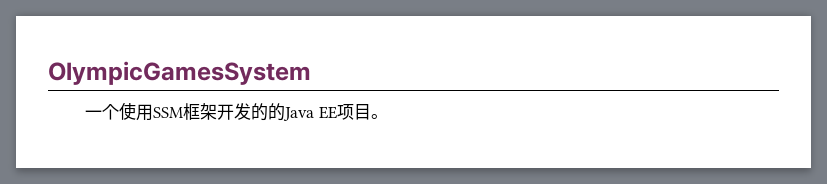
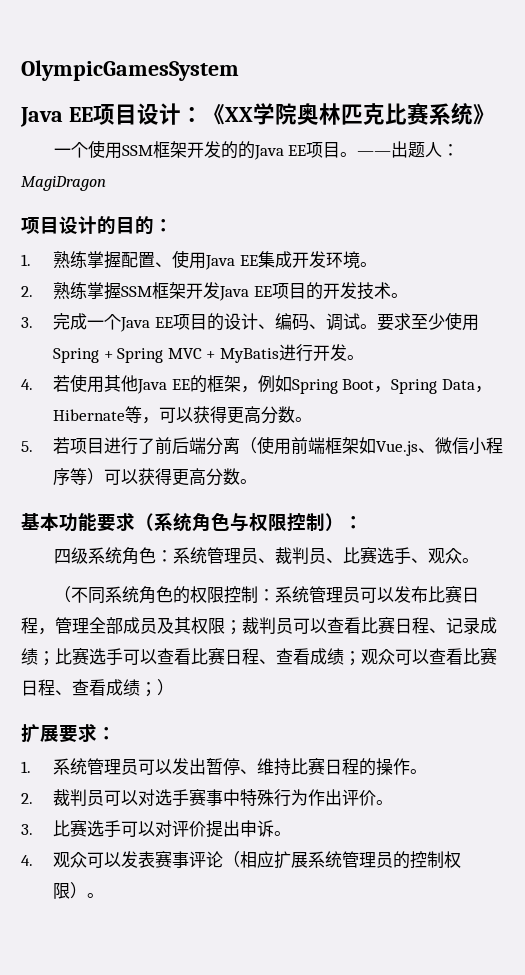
(311, 73) none -> [20,102,495,127] // Java EE项目设计：《XX学院奥林匹克比赛系统》
(388, 116) none -> [357,141,460,158] [21,176,106,191] [21,216,173,235] [21,250,377,270] [21,282,408,301] [21,312,479,332] [53,344,364,363] [21,374,492,394] [53,406,313,424] [21,436,504,456] [53,468,258,486] [21,512,363,532] [53,546,479,565] [53,585,479,604] [21,616,497,635] [21,647,497,666] [21,679,174,697] [21,723,116,743] [21,757,428,776] [21,788,394,807] [21,819,292,838] [21,850,462,869] [53,882,105,899] ——出题人：MagiDragon // 项目设计的目的： // 1.熟练掌握配置、使用Java EE集成开发环境。 // 2.熟练掌握SSM框架开发Java EE项目的开发技术。 // 3.完成一个Java EE项目的设计、编码、调试。要求至少使用Spring + Spring MVC + MyBatis进行开发。 // 4.若使用其他Java EE的框架，例如Spring Boot，Spring Data，Hibernate等，可以获得更高分数。 // 5.若项目进行了前后端分离（使用前端框架如Vue.js、微信小程序等）可以获得更高分数。 // 基本功能要求（系统角色与权限控制）： // 四级系统角色：系统管理员、裁判员、比赛选手、观众。 // （不同系统角色的权限控制：系统管理员可以发布比赛日程，管理全部成员及其权限；裁判员可以查看比赛日程、记录成绩；比赛选手可以查看比赛日程、查看成绩；观众可以查看比赛日程、查看成绩；） // 扩展要求： // 1.系统管理员可以发出暂停、维持比赛日程的操作。 // 2.裁判员可以对选手赛事中特殊行为作出评价。 // 3.比赛选手可以对评价提出申诉。 // 4.观众可以发表赛事评论（相应扩展系统管理员的控制权限）。

